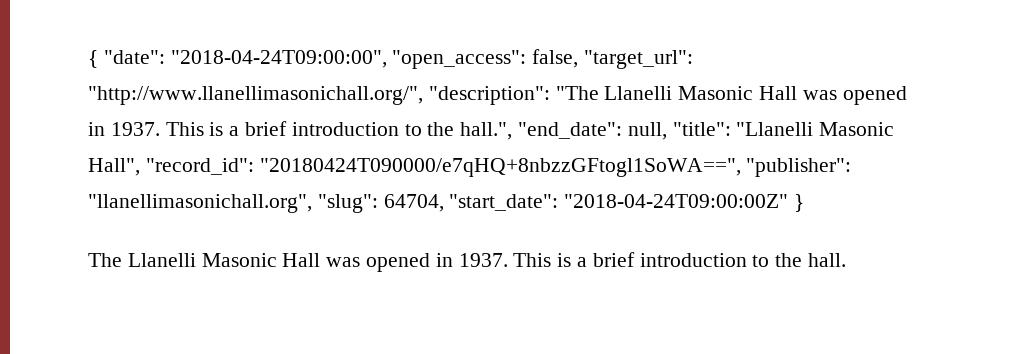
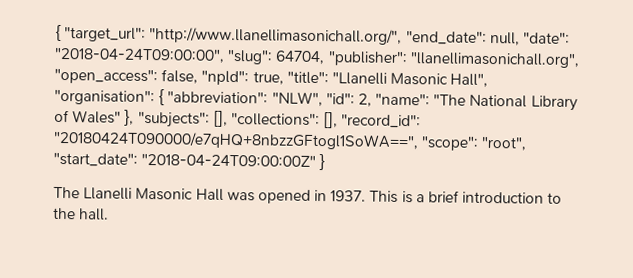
[88,49,694,69] [88,86,907,105] [88,121,895,140] [88,158,852,177] [88,194,444,213] { "date": "2018-04-24T09:00:00", "open_access": false, "target_url": "http://www.llanellimasonichall.org/", "description": "The Llanelli Masonic Hall was opened in 1937. This is a brief introduction to the hall.", "end_date": null, "title": "Llanelli Masonic Hall", "record_id": "20180424T090000/e7qHQ+8nbzzGFtogl1SoWA==", "publisher": "llanellimasonichall.org", "slug": 64704, -> [55,24,570,46] [54,47,580,69] [54,68,489,88] [54,89,578,112] [54,109,422,129] [53,130,528,151] { "target_url": "http://www.llanellimasonichall.org/", "end_date": null, "date": "2018-04-24T09:00:00", "slug": 64704, "publisher": "llanellimasonichall.org", "open_access": false, "npld": true, "title": "Llanelli Masonic Hall", "organisation": { "abbreviation": "NLW", "id": 2, "name": "The National Library of Wales" }, "subjects": [], "collections": [], "record_id": "20180424T090000/e7qHQ+8nbzzGFtogl1SoWA==", "scope": "root",

